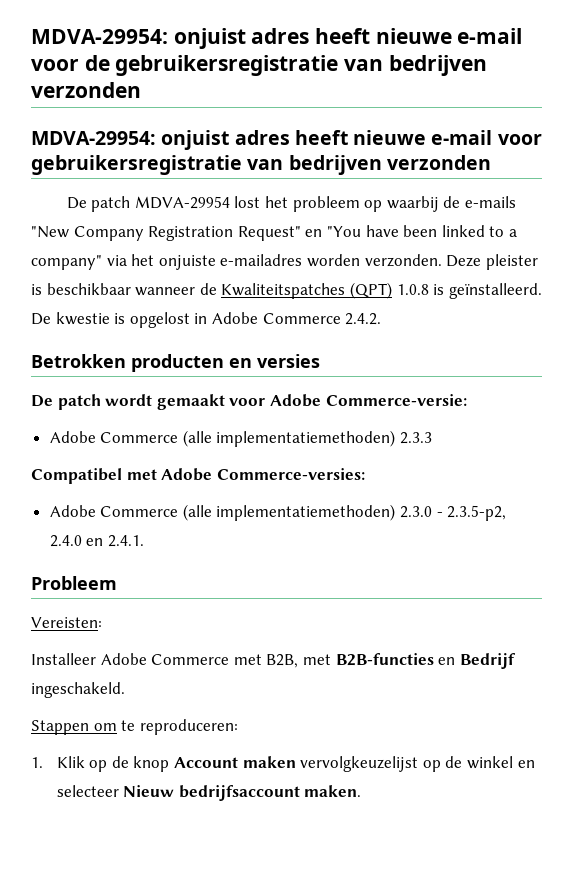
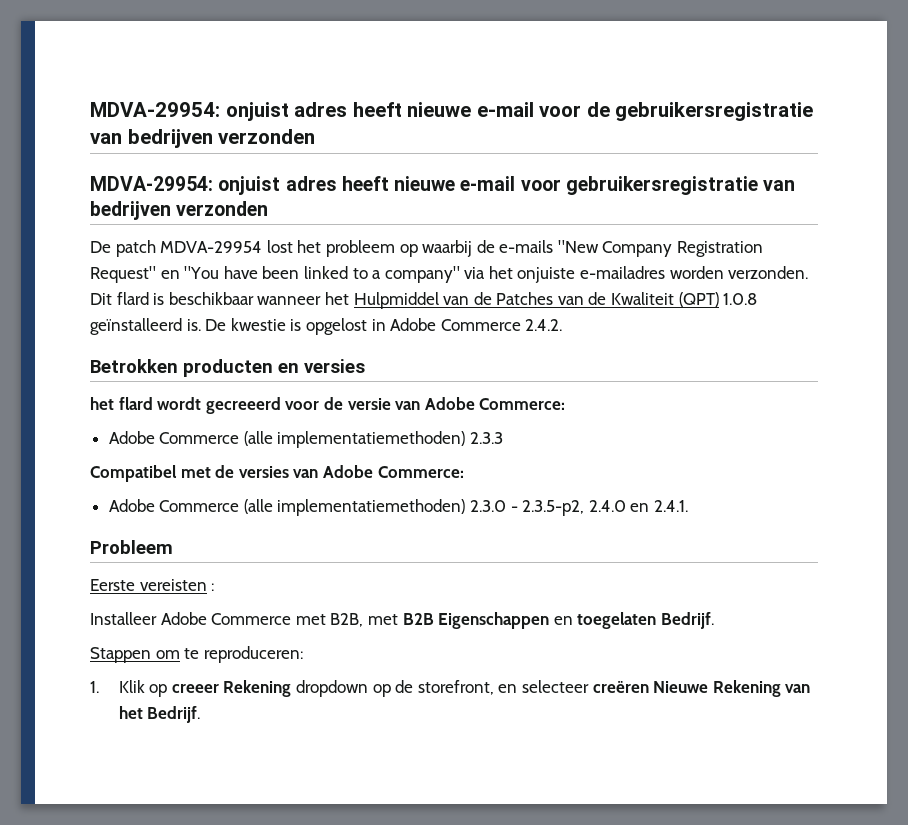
[446,254,538,270] Deze pleister -> [90,292,149,305] Dit flard
[199,282,542,299] de Kwaliteitspatches (QPT) 1.0.8 is geïnstalleerd. -> [324,292,758,309] [90,318,201,335] het Hulpmiddel van de Patches van de Kwaliteit (QPT) 1.0.8 geïnstalleerd is.
[31,394,467,410] De patch wordt gemaakt voor Adobe Commerce-versie: -> [90,397,566,414] het flard wordt gecreeerd voor de versie van Adobe Commerce:
[161,468,365,481] Adobe Commerce-versies: -> [215,465,464,478] de versies van Adobe Commerce:
[31,617,102,628] Vereisten: -> [90,579,215,591] Eerste vereisten :
[335,653,516,669] [31,682,125,698] B2B-functies en Bedrijf ingeschakeld. -> [402,612,714,629] B2B Eigenschappen en toegelaten Bedrijf.
[111,756,513,772] de knop Account maken vervolgkeuzelijst op de winkel -> [171,680,494,697] creeer Rekening dropdown op de storefront,
[123,785,362,801] Nieuw bedrijfsaccount maken. -> [592,680,811,697] [118,706,201,723] creëren Nieuwe Rekening van het Bedrijf.

